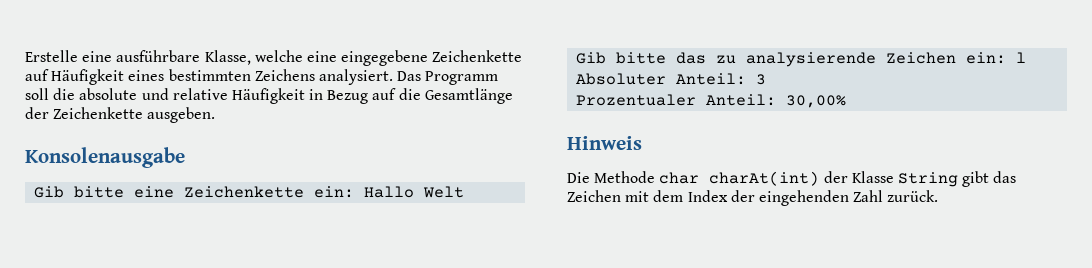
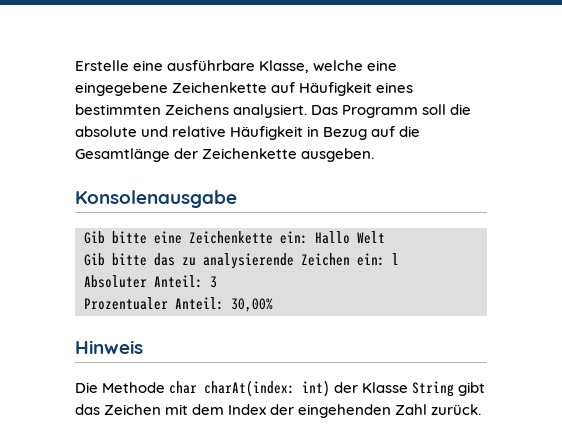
[709,171,820,186] charAt(int) -> [204,380,331,397] charAt(index: int)

